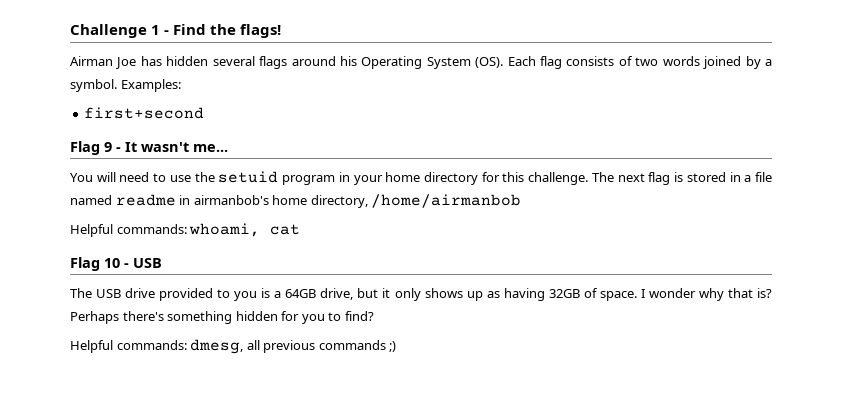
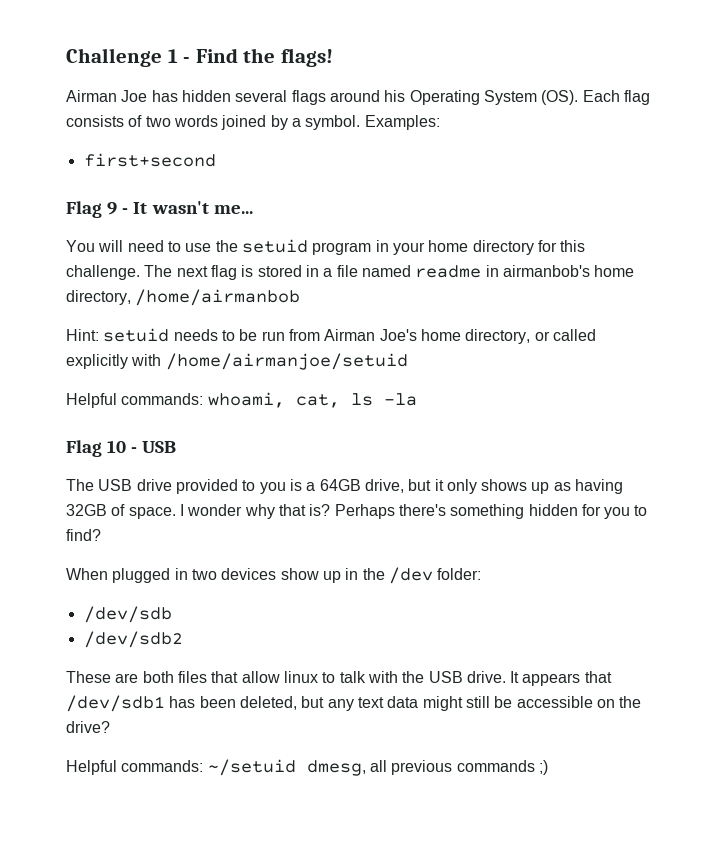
(522, 201) none -> [66,328,596,344] [66,353,408,370] // Hint: setuid needs to be run from Airman Joe's home directory, or called explicitly with /home/airmanjoe/setuid
[270,224,301,235] cat -> [295,393,417,408] cat, ls -la
[70,340,187,353] // Helpful commands: -> [66,567,482,584] [83,606,172,623] [83,631,183,648] [66,671,612,686] [66,695,642,712] [66,721,110,733] [66,759,296,776] // When plugged in two devices show up in the /dev folder: // /dev/sdb // /dev/sdb2 // These are both files that allow linux to talk with the USB drive. It appears that /dev/sdb1 has been deleted, but any text data might still be accessible on the drive? // Helpful commands: ~/setuid

